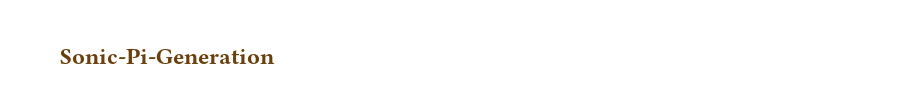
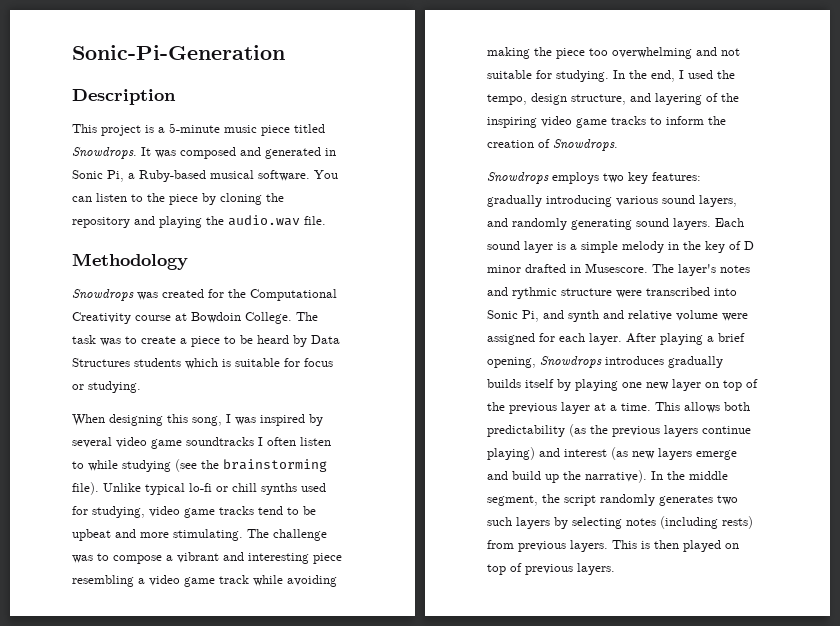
(275, 56) none -> [72,89,176,105] [72,123,325,136] [72,147,336,159] [72,170,338,182] [72,193,284,205] [72,215,326,228] [72,253,188,270] [72,289,337,301] [72,312,318,324] [72,335,340,347] [72,358,333,369] [72,381,141,393] [72,414,323,426] [72,437,331,449] [72,459,327,472] [72,482,326,495] [72,506,316,518] [72,529,327,541] [72,552,342,564] [72,575,337,587] [487,47,740,59] [487,70,735,82] [487,93,739,105] [487,116,726,128] [487,139,618,151] [487,172,701,184] [487,195,737,207] [487,218,744,230] [487,241,754,253] [487,263,750,276] [487,287,737,299] [487,310,748,322] [487,333,745,345] [487,356,723,368] [487,379,758,391] [487,402,750,414] [487,424,751,437] [487,447,737,460] [487,470,728,483] [487,494,738,506] [487,516,753,529] [487,540,739,552] [487,563,615,575] // Description // This project is a 5-minute music piece titled Snowdrops. It was composed and generated in Sonic Pi, a Ruby-based musical software. You can listen to the piece by cloning the repository and playing the audio.wav file. // Methodology // Snowdrops was created for the Computational Creativity course at Bowdoin College. The task was to create a piece to be heard by Data Structures students which is suitable for focus or studying. // When designing this song, I was inspired by several video game soundtracks I often listen to while studying (see the brainstorming file). Unlike typical lo-fi or chill synths used for studying, video game tracks tend to be upbeat and more stimulating. The challenge was to compose a vibrant and interesting piece resembling a video game track while avoiding making the piece too overwhelming and not suitable for studying. In the end, I used the tempo, design structure, and layering of the inspiring video game tracks to inform the creation of Snowdrops. // Snowdrops employs two key features: gradually introducing various sound layers, and randomly generating sound layers. Each sound layer is a simple melody in the key of D minor drafted in Musescore. The layer's notes and rythmic structure were transcribed into Sonic Pi, and synth and relative volume were assigned for each layer. After playing a brief opening, Snowdrops introduces gradually builds itself by playing one new layer on top of the previous layer at a time. This allows both predictability (as the previous layers continue playing) and interest (as new layers emerge and build up the narrative). In the middle segment, the script randomly generates two such layers by selecting notes (including rests) from previous layers. This is then played on top of previous layers.

